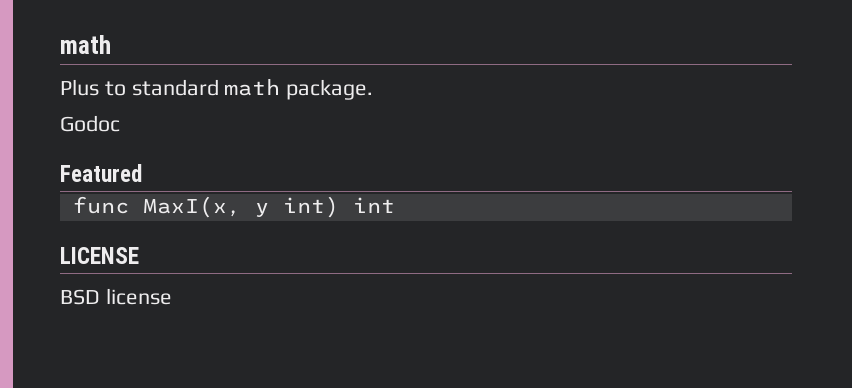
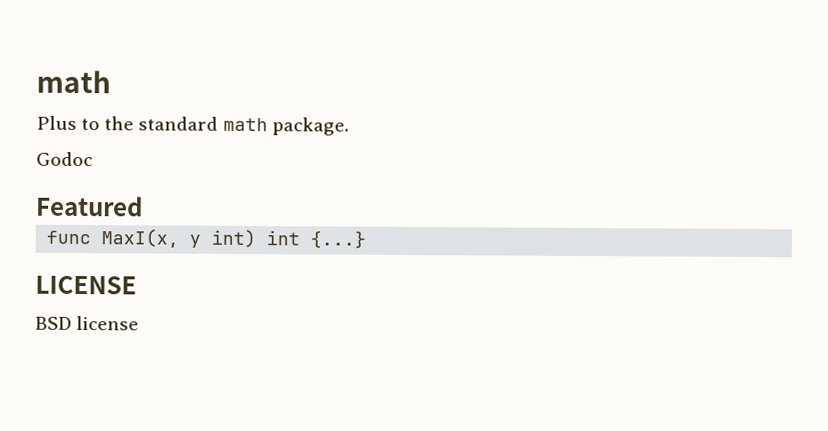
(126, 88) none -> [104,116,135,131] the
(395, 205) none -> [310,230,367,249] {...}

